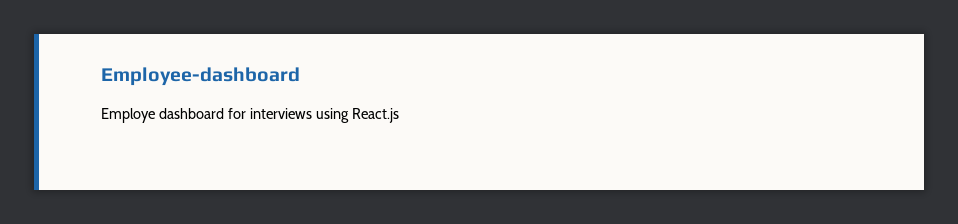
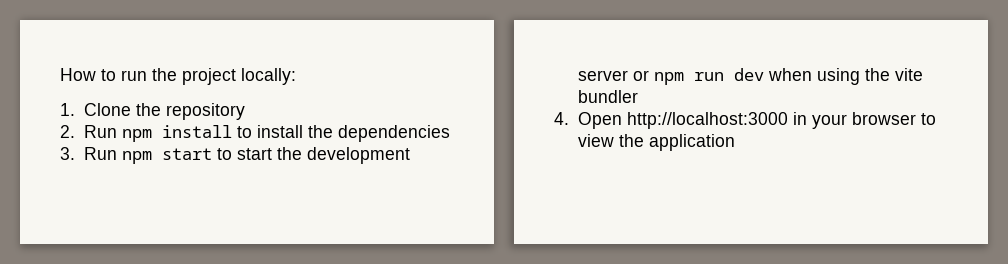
[101,67,300,86] [101,108,399,123] Employee-dashboard // Employe dashboard for interviews using React.js -> [60,68,296,85] [60,103,245,120] [60,125,450,142] [60,147,410,164] [577,68,923,85] [577,90,638,103] [554,112,936,129] [577,134,735,151] How to run the project locally: // 1. Clone the repository // 2. Run npm install to install the dependencies // 3. Run npm start to start the development server or npm run dev when using the vite bundler // 4. Open http://localhost:3000 in your browser to view the application

